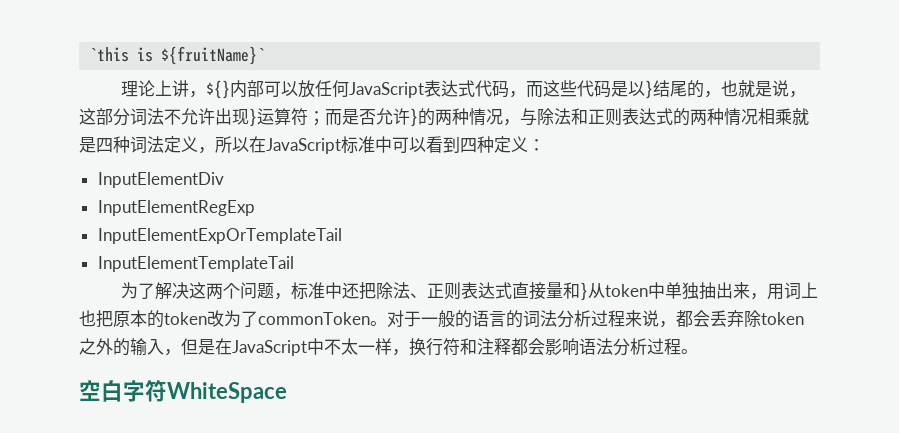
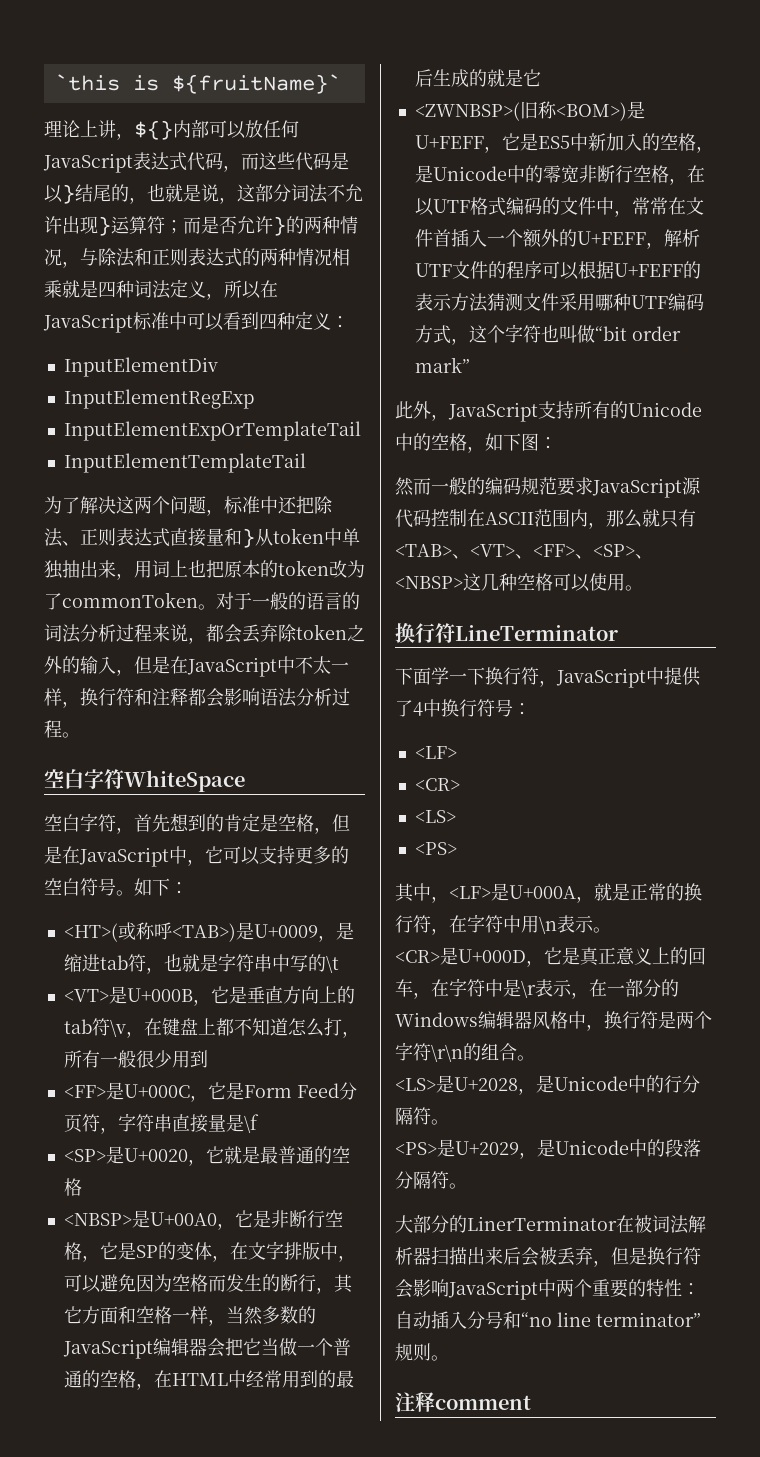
(287, 392) none -> [44,813,350,834] [44,846,349,867] [44,878,188,896] [63,922,354,942] [63,953,339,974] [63,986,355,1006] [63,1018,360,1038] [63,1050,208,1068] [63,1082,357,1102] [63,1113,259,1134] [63,1146,350,1166] [63,1178,82,1196] [63,1210,343,1230] [63,1241,356,1262] [63,1274,353,1294] [63,1306,316,1326] [62,1338,351,1359] [63,1370,354,1390] [414,69,541,87] [414,101,645,121] [414,133,714,153] [414,165,705,185] [414,197,704,217] [414,229,700,249] [414,261,701,280] [414,293,704,312] [414,324,681,345] [414,357,470,373] [395,401,702,422] [395,433,557,453] [395,477,701,498] [395,509,696,529] [395,544,653,559] [395,573,643,592] [395,622,618,643] [395,667,701,688] [395,699,531,717] [414,746,457,759] [414,778,460,791] [414,810,456,823] [414,842,457,855] [395,883,702,903] [395,914,611,935] [395,947,706,967] [395,978,679,999] [395,1011,712,1031] [395,1042,535,1062] [395,1075,700,1095] [395,1107,449,1125] [395,1139,701,1159] [395,1171,467,1189] [395,1215,706,1234] [395,1247,701,1267] [395,1279,700,1300] [395,1311,701,1329] [395,1343,449,1361] [395,1392,531,1412] // 空白字符，首先想到的肯定是空格，但是在JavaScript中，它可以支持更多的空白符号。如下： // <HT>(或称呼<TAB>)是U+0009，是缩进tab符，也就是字符串中写的\t // <VT>是U+000B，它是垂直方向上的tab符\v，在键盘上都不知道怎么打，所有一般很少用到 // <FF>是U+000C，它是Form Feed分页符，字符串直接量是\f // <SP>是U+0020，它就是最普通的空格 // <NBSP>是U+00A0，它是非断行空格，它是SP的变体，在文字排版中，可以避免因为空格而发生的断行，其它方面和空格一样，当然多数的JavaScript编辑器会把它当做一个普通的空格，在HTML中经常用到的最后生成的就是它 // <ZWNBSP>(旧称<BOM>)是U+FEFF，它是ES5中新加入的空格，是Unicode中的零宽非断行空格，在以UTF格式编码的文件中，常常在文件首插入一个额外的U+FEFF，解析UTF文件的程序可以根据U+FEFF的表示方法猜测文件采用哪种UTF编码方式，这个字符也叫做“bit order mark” // 此外，JavaScript支持所有的Unicode中的空格，如下图： // 然而一般的编码规范要求JavaScript源代码控制在ASCII范围内，那么就只有<TAB>、<VT>、<FF>、<SP>、<NBSP>这几种空格可以使用。 // 换行符LineTerminator // 下面学一下换行符，JavaScript中提供了4中换行符号： // <LF> // <CR> // <LS> // <PS> // 其中，<LF>是U+000A，就是正常的换行符，在字符中用\n表示。 // <CR>是U+000D，它是真正意义上的回车，在字符中是\r表示，在一部分的Windows编辑器风格中，换行符是两个字符\r\n的组合。 // <LS>是U+2028，是Unicode中的行分隔符。 // <PS>是U+2029，是Unicode中的段落分隔符。 // 大部分的LinerTerminator在被词法解析器扫描出来后会被丢弃，但是换行符会影响JavaScript中两个重要的特性：自动插入分号和“no line terminator”规则。 // 注释comment

